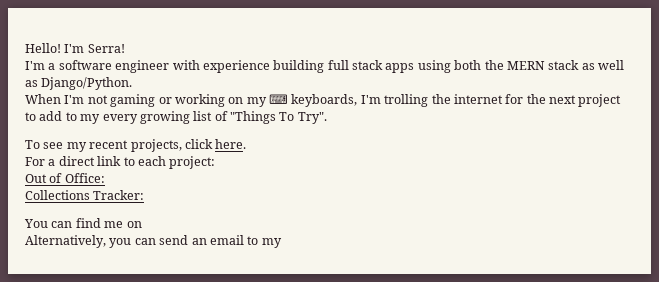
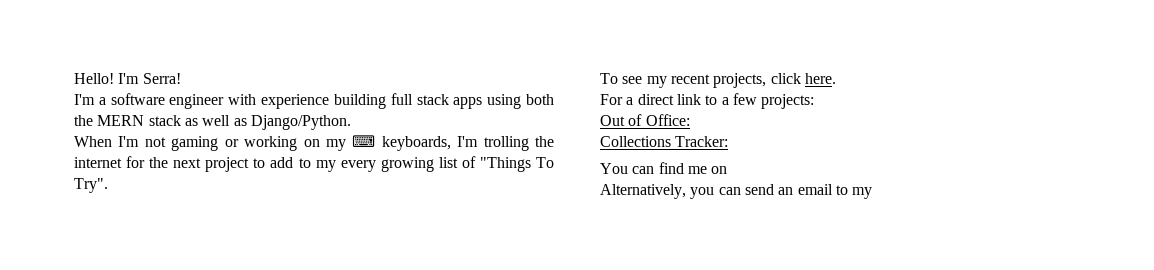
[137,156,216,169] each project: -> [721,93,815,109] a few projects:

